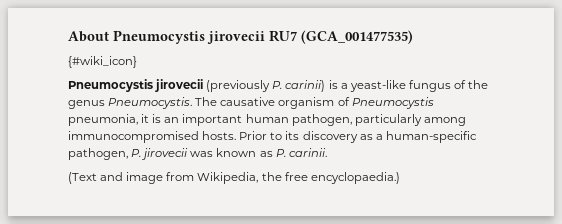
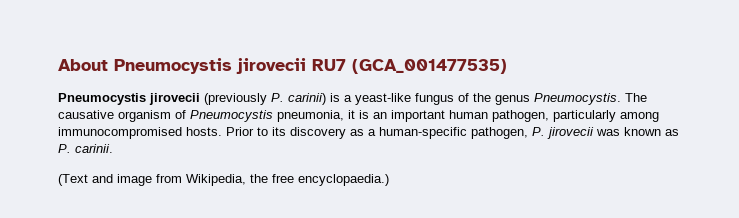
[68,56,137,68] // {#wiki_icon} -> (507, 66) none

